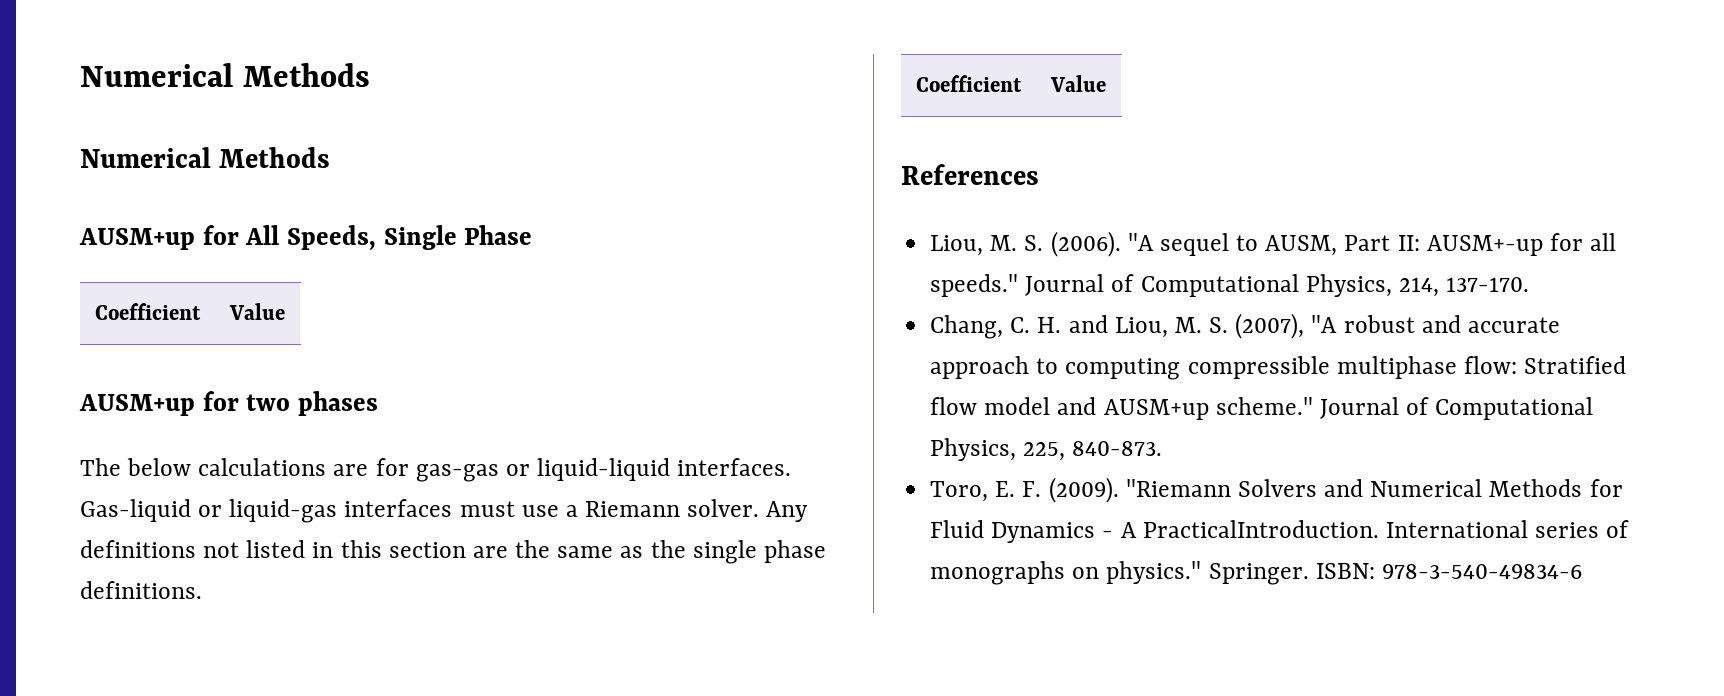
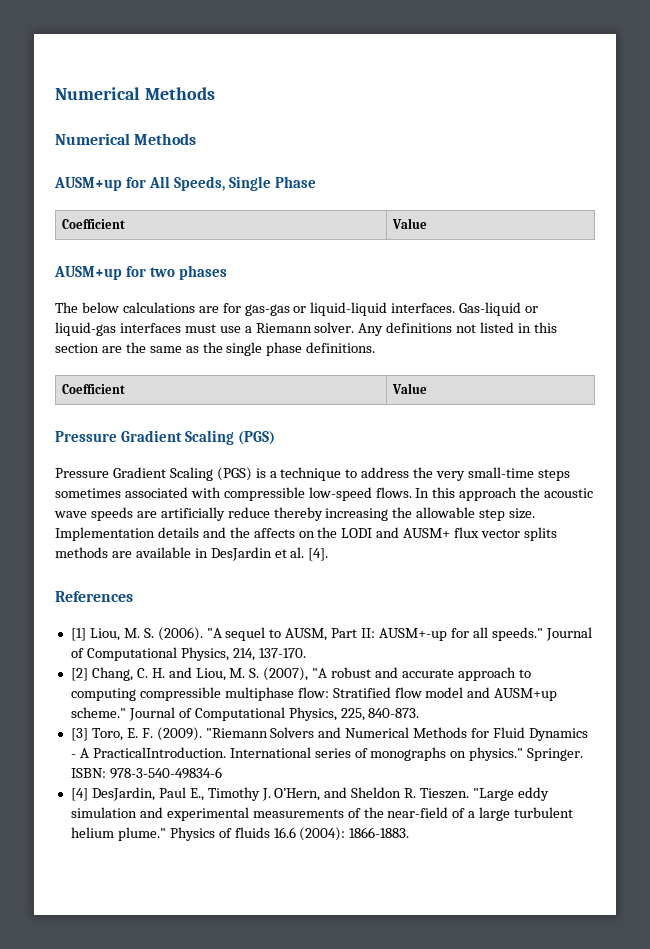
(1106, 83) none -> [55,430,276,445] [55,467,570,481] [55,487,594,501] [54,507,536,521] [55,527,557,541] [55,547,329,561] // Pressure Gradient Scaling (PGS) // Pressure Gradient Scaling (PGS) is a technique to address the very small-time steps sometimes associated with compressible low-speed flows. In this approach the acoustic wave speeds are artificially reduce thereby increasing the allowable step size. Implementation details and the affects on the LODI and AUSM+ flux vector splits methods are available in DesJardin et al. [4].
(1039, 174) none -> [70,628,86,641] [1]
(1530, 284) none -> [70,668,88,681] [2]
(1163, 448) none -> [70,728,88,741] [3]
(1582, 571) none -> [70,787,549,801] [70,807,574,821] [70,827,410,841] // [4] DesJardin, Paul E., Timothy J. O’Hern, and Sheldon R. Tieszen. "Large eddy simulation and experimental measurements of the near-field of a large turbulent helium plume." Physics of fluids 16.6 (2004): 1866-1883.

